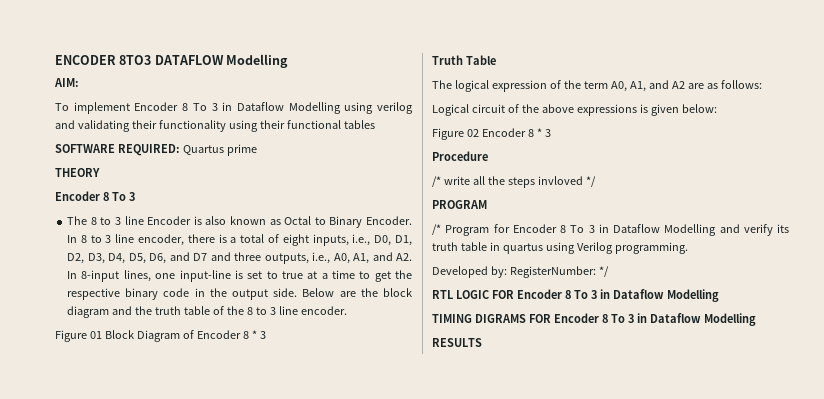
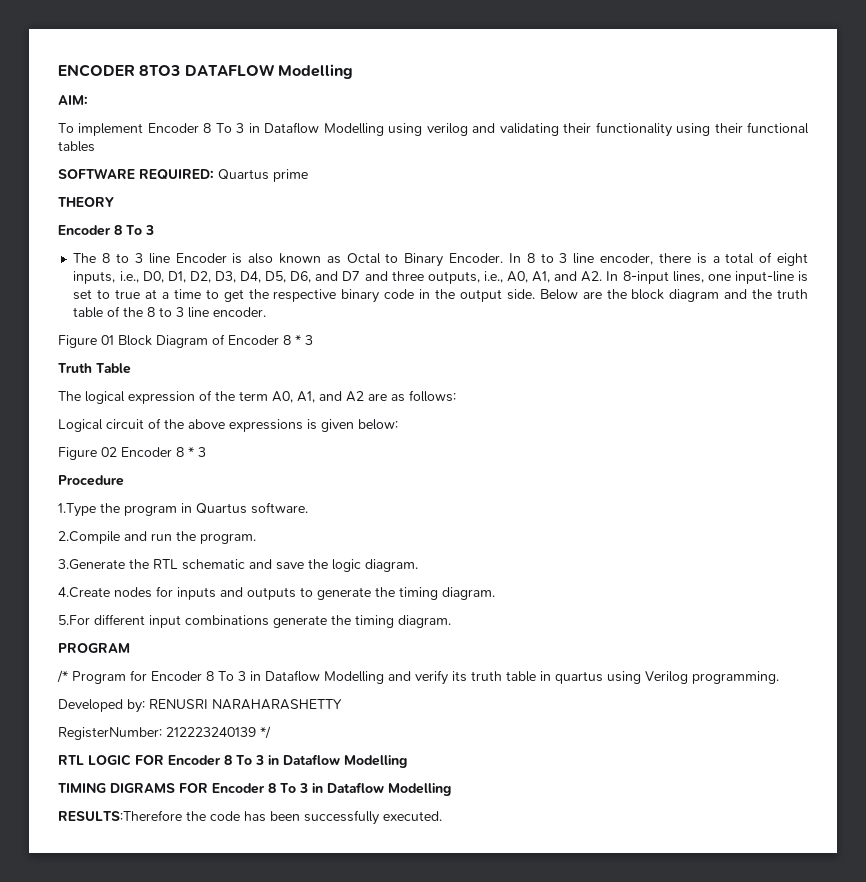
[432,176,596,188] /* write all the steps invloved */ -> [58,502,308,517] [58,531,256,544] [58,559,418,572] [58,586,495,600] [58,614,451,628] 1.Type the program in Quartus software. // 2.Compile and run the program. // 3.Generate the RTL schematic and save the logic diagram. // 4.Create nodes for inputs and outputs to generate the timing diagram. // 5.For different input combinations generate the timing diagram.
[509,266,596,278] RegisterNumber: -> [149,699,342,710] [58,727,256,740] RENUSRI NARAHARASHETTY // RegisterNumber: 212223240139
[432,338,482,347] RESULTS -> [58,810,442,825] RESULTS:Therefore the code has been successfully executed.

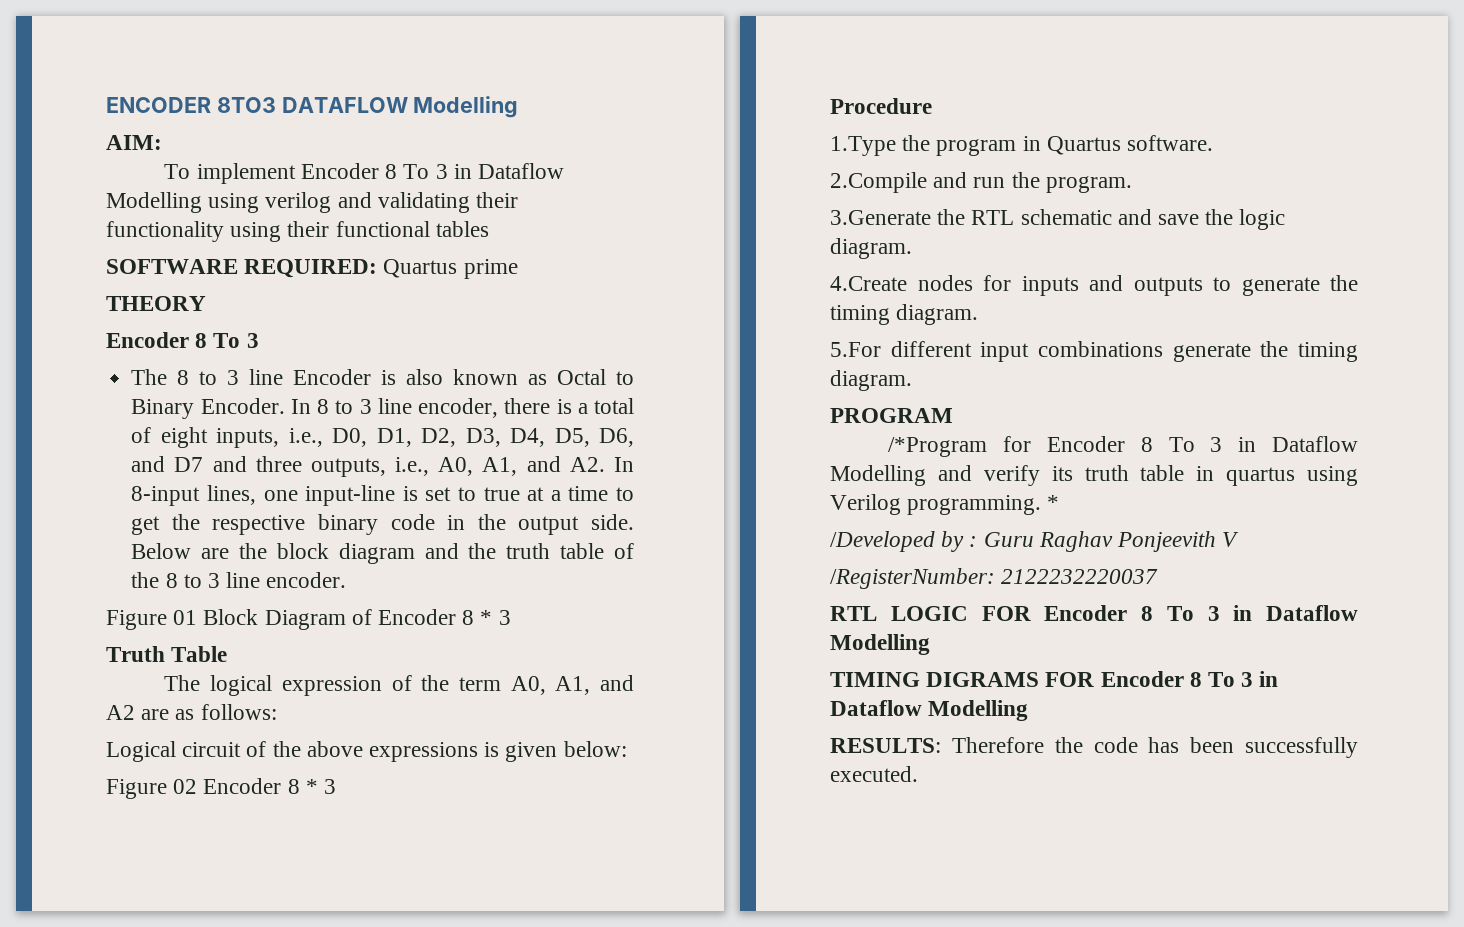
[57,670,126,684] /* Program -> [888,437,988,457] /*Program
[58,699,342,713] [58,726,271,740] // Developed by: RENUSRI NARAHARASHETTY // RegisterNumber: 212223240139 */ -> [1047,495,1060,510] [830,531,1240,552] [830,568,1159,589] * // /Developed by : Guru Raghav Ponjeevith V // /RegisterNumber: 2122232220037
[58,810,182,821] RESULTS:Therefore -> [830,737,1044,753] RESULTS: Therefore

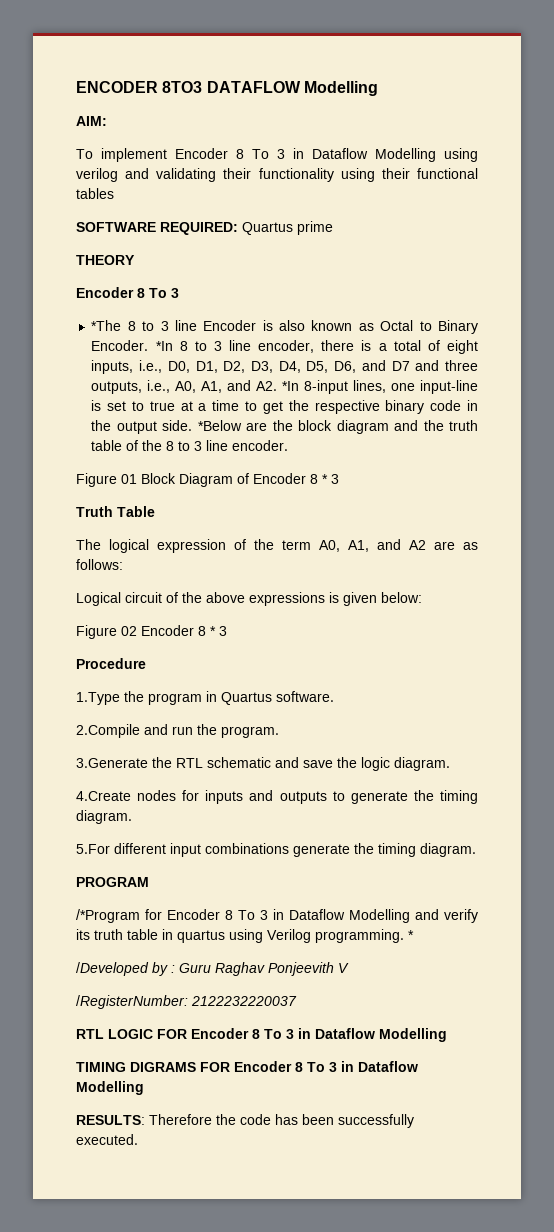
[131,369,168,385] The -> [91,320,122,331] *The
[290,399,311,414] In -> [155,341,173,351] *In
[614,457,634,472] In -> [282,381,300,391] *In
[131,543,192,559] Below -> [197,420,242,431] *Below

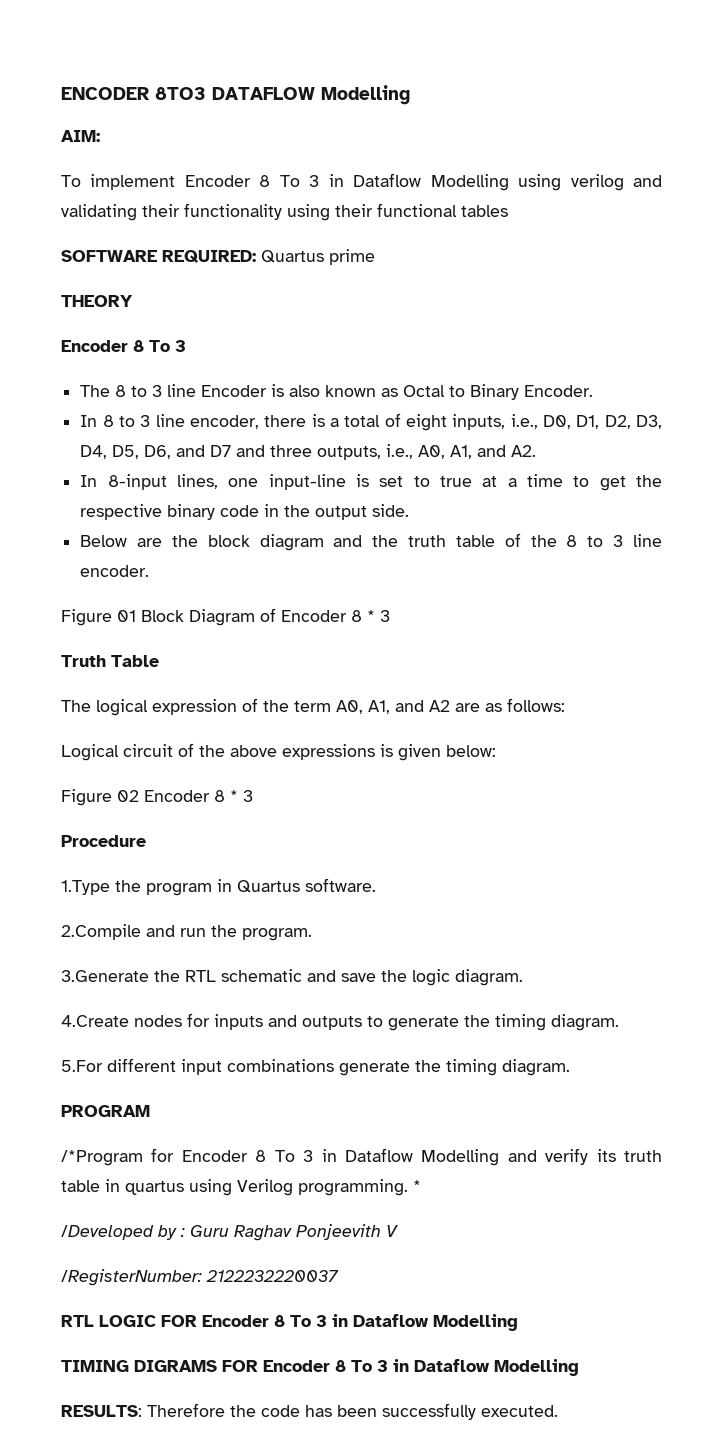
[91,320,122,331] *The -> [80,385,111,397] The
[155,341,173,351] *In -> [80,415,98,427] // In
[282,381,300,391] *In -> [80,475,98,487] // In
[197,420,242,431] *Below -> [80,535,128,547] // Below

